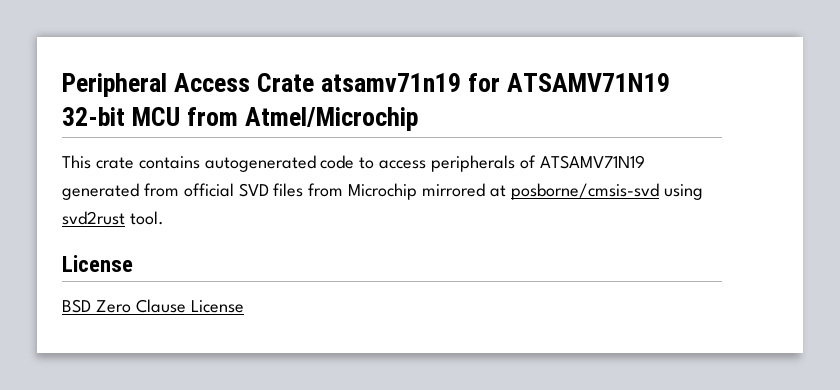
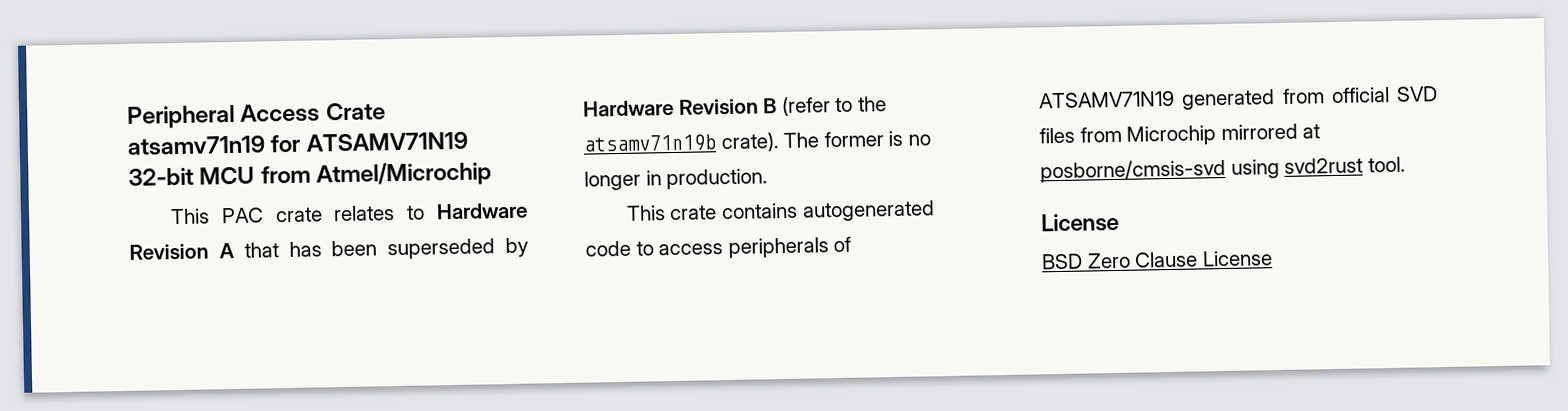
(419, 119) none -> [169,202,528,225] [129,237,529,260] [583,96,887,117] [583,130,931,153] [584,168,769,191] // This PAC crate relates to Hardware Revision A that has been superseded by Hardware Revision B (refer to the atsamv71n19b crate). The former is no longer in production.

